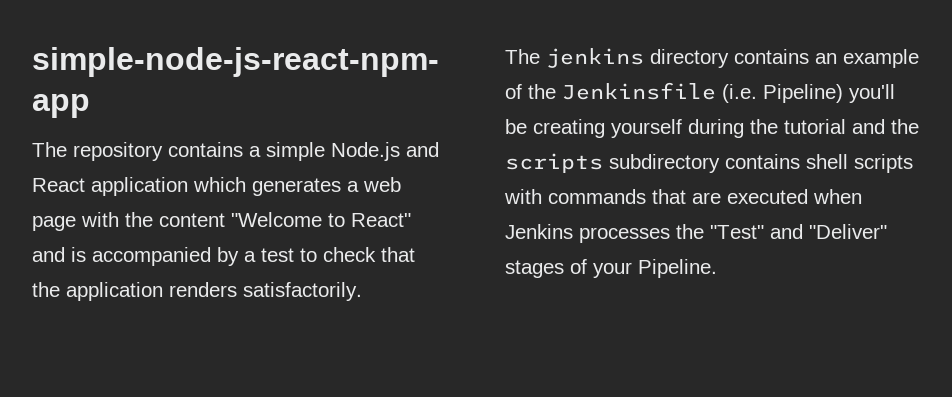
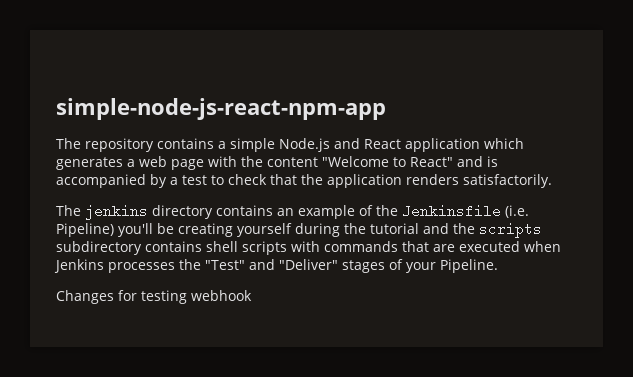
(717, 268) none -> [56,290,252,304] // Changes for testing webhook

